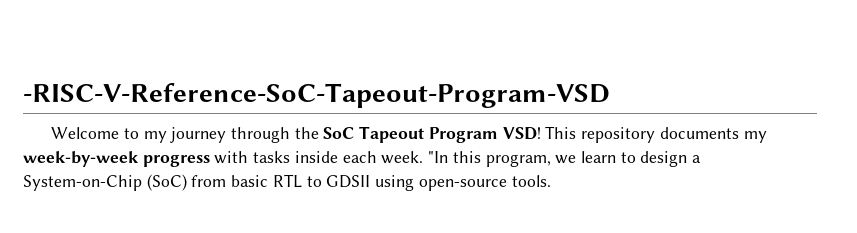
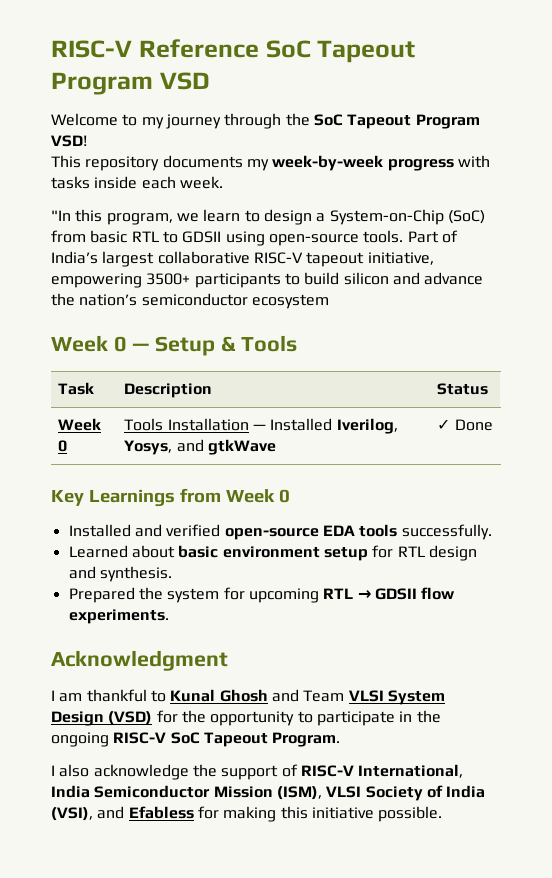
[23,83,610,108] -RISC-V-Reference-SoC-Tapeout-Program-VSD -> [51,39,416,63] [51,72,210,95] RISC-V Reference SoC Tapeout Program VSD
(541, 133) none -> (87, 141) //
(424, 157) none -> (223, 182) //
(551, 181) none -> [407,230,458,243] [51,251,434,267] [51,272,484,288] [51,293,329,309] [51,335,298,356] [58,382,95,395] [124,383,213,398] [437,383,489,395] [58,418,102,431] [58,440,68,452] [124,418,398,434] [124,439,276,455] [437,419,493,431] [51,488,290,507] [68,524,492,540] [68,545,477,561] [68,566,172,582] [68,587,456,603] [68,609,169,624] [51,650,228,671] [51,689,445,705] [51,710,441,726] [51,732,341,747] [51,764,464,780] [51,785,486,801] [51,806,443,822] Part of India’s largest collaborative RISC-V tapeout initiative, empowering 3500+ participants to build silicon and advance the nation’s semiconductor ecosystem // Week 0 — Setup & Tools // Task | Description | Status // Week 0 | Tools Installation — Installed Iverilog, Yosys, and gtkWave | ✓ Done // Key Learnings from Week 0 // Installed and verified open-source EDA tools successfully. // Learned about basic environment setup for RTL design and synthesis. // Prepared the system for upcoming RTL → GDSII flow experiments. // Acknowledgment // I am thankful to Kunal Ghosh and Team VLSI System Design (VSD) for the opportunity to participate in the ongoing RISC-V SoC Tapeout Program. // I also acknowledge the support of RISC-V International, India Semiconductor Mission (ISM), VLSI Society of India (VSI), and Efabless for making this initiative possible.

